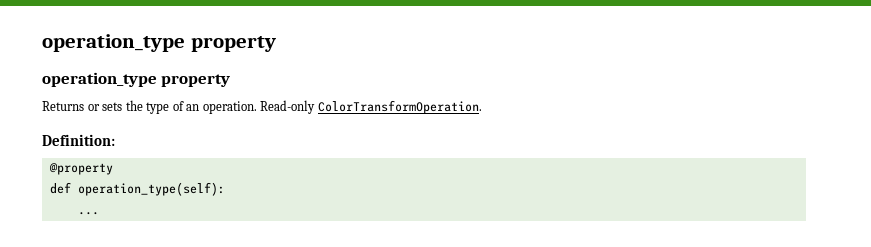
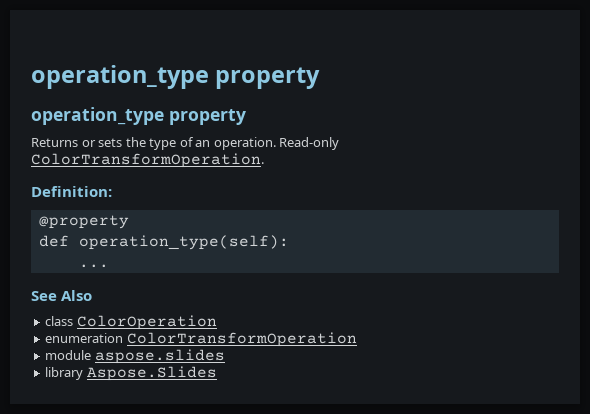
(99, 213) none -> [31,290,93,301] [45,315,217,330] [45,332,357,347] [45,349,225,364] [45,366,217,381] // See Also // class ColorOperation // enumeration ColorTransformOperation // module aspose.slides // library Aspose.Slides

